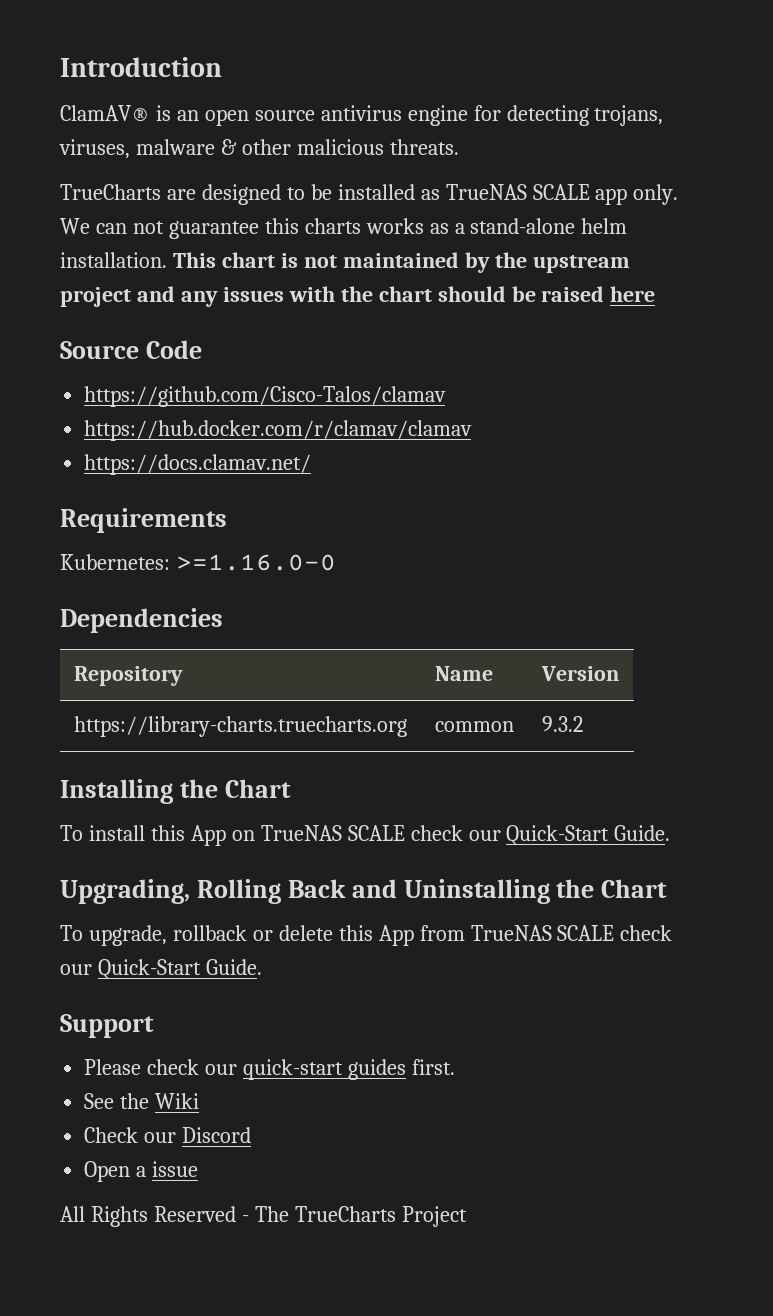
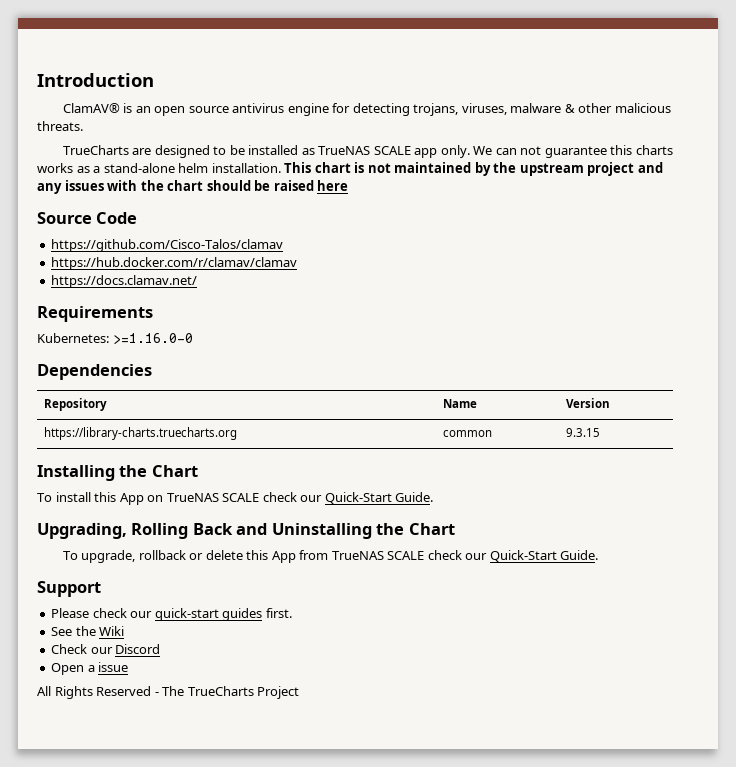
[541,716,583,732] 9.3.2 -> [565,428,600,437] 9.3.15

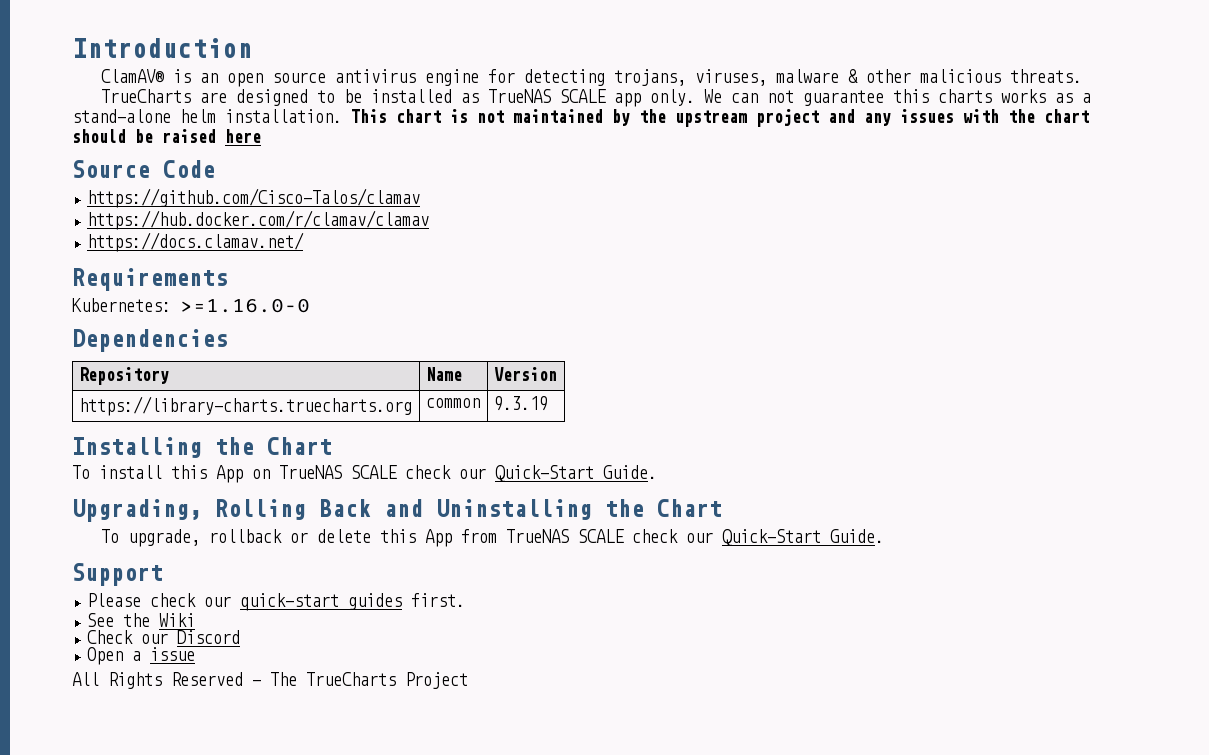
[565,428,600,437] 9.3.15 -> [493,396,548,411] 9.3.19

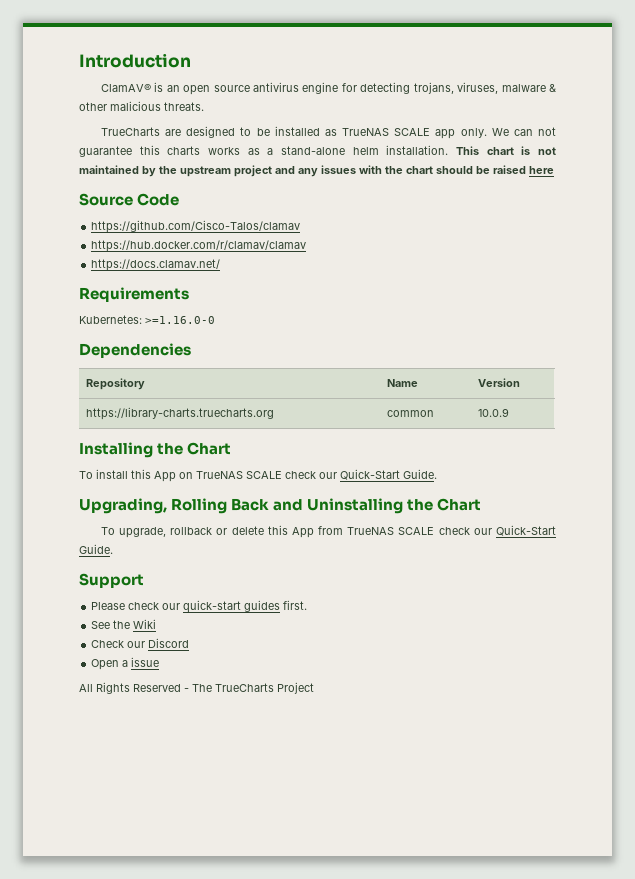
[493,396,548,411] 9.3.19 -> [477,408,509,417] 10.0.9

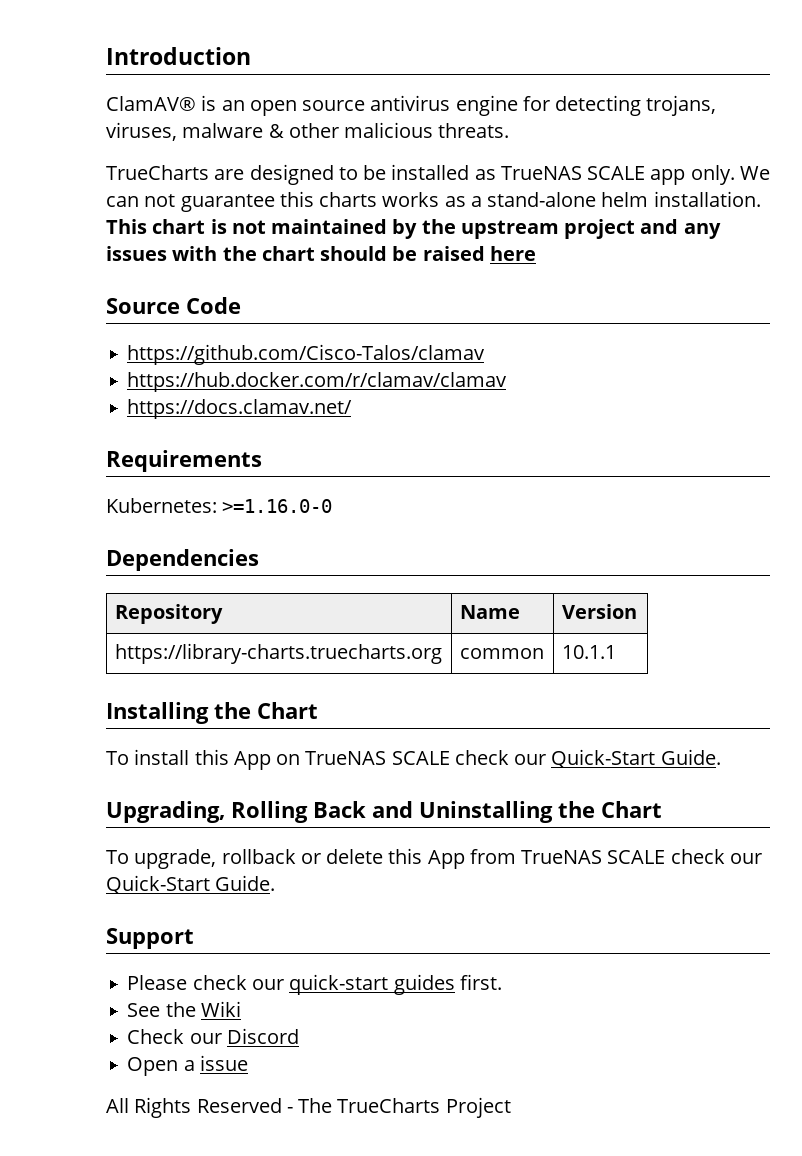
[477,408,509,417] 10.0.9 -> [561,645,616,659] 10.1.1

